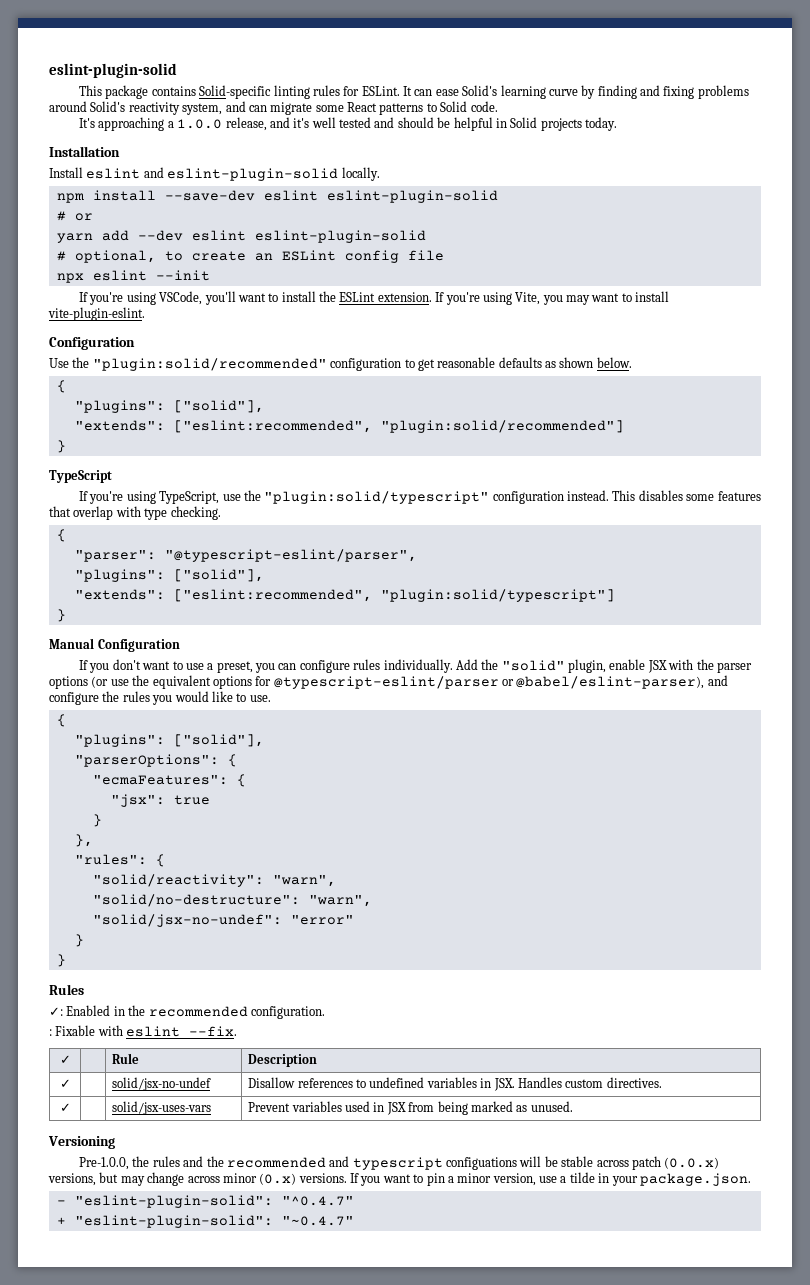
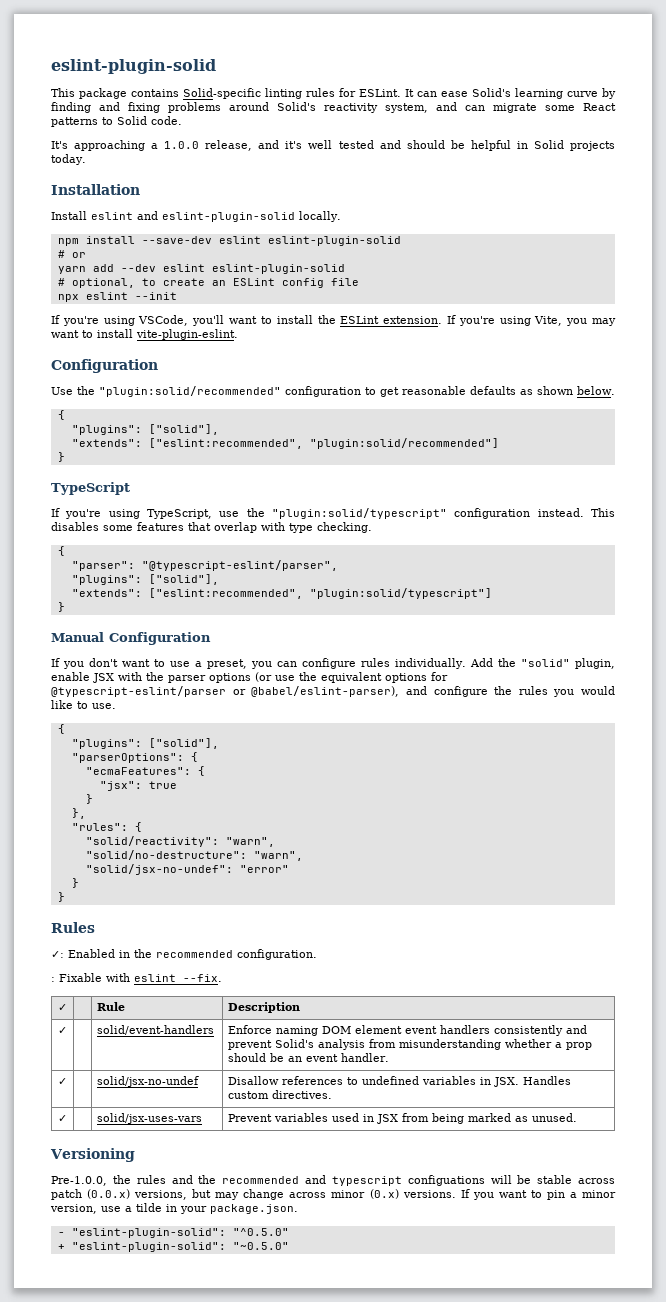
(318, 1060) none -> [58,1027,67,1034] [97,1025,215,1035] [228,1025,588,1036] [228,1039,593,1050] [228,1053,390,1062] // ✓ | | solid/event-handlers | Enforce naming DOM element event handlers consistently and prevent Solid's analysis from misunderstanding whether a prop should be an event handler.
[281,1196,354,1206] "^0.4.7" -> [232,1228,289,1236] "^0.5.0"
[281,1216,354,1226] "~0.4.7" -> [232,1242,289,1250] "~0.5.0"

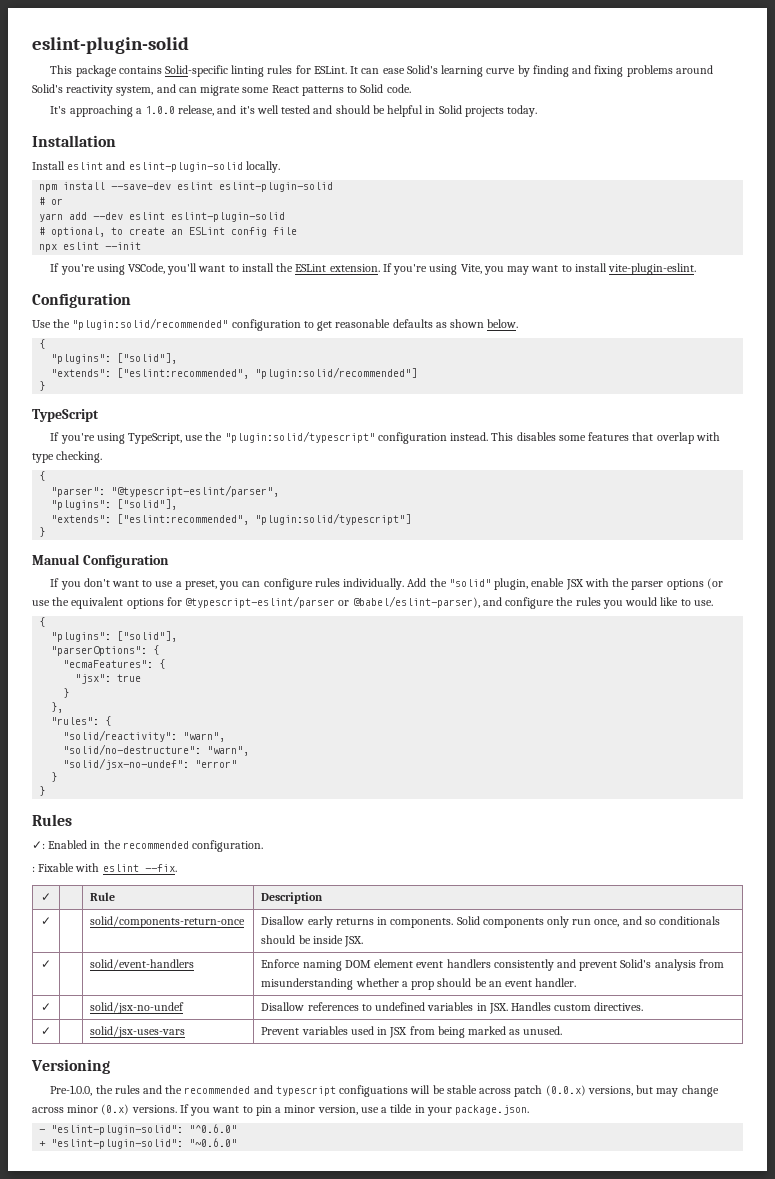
(301, 1007) none -> [41,917,51,925] [90,916,246,928] [261,916,721,928] [261,935,364,947] // ✓ | | solid/components-return-once | Disallow early returns in components. Solid components only run once, and so conditionals should be inside JSX.
[232,1228,289,1236] "^0.5.0" -> [189,1124,238,1133] "^0.6.0"
[232,1242,289,1250] "~0.5.0" -> [189,1138,238,1147] "~0.6.0"

